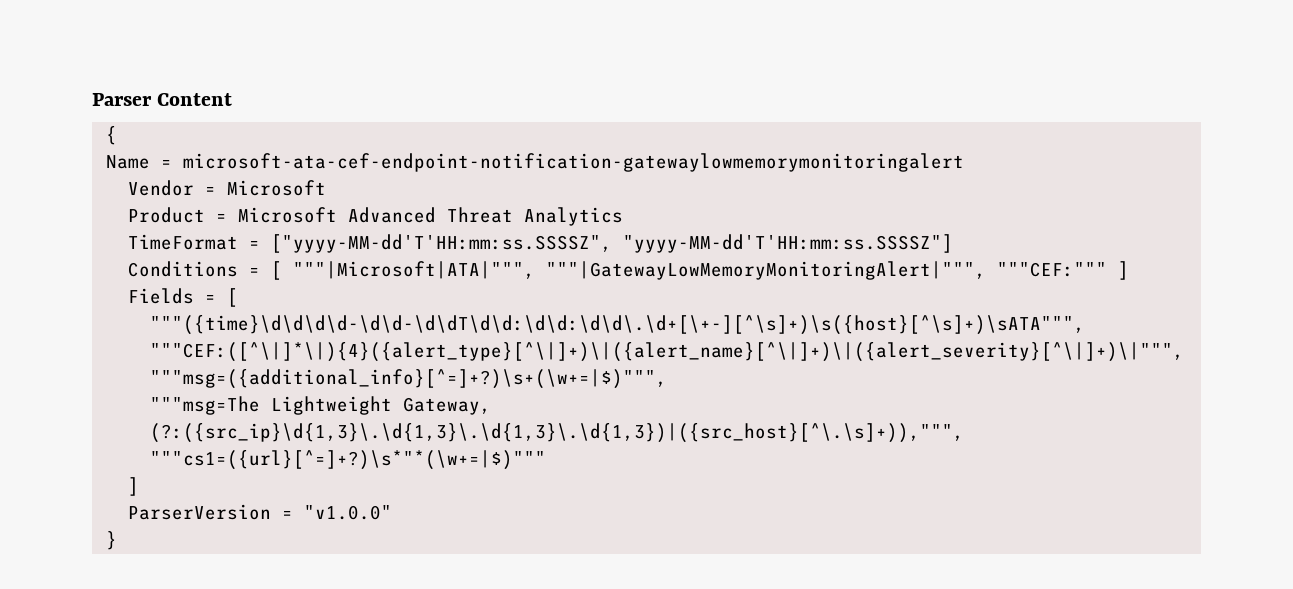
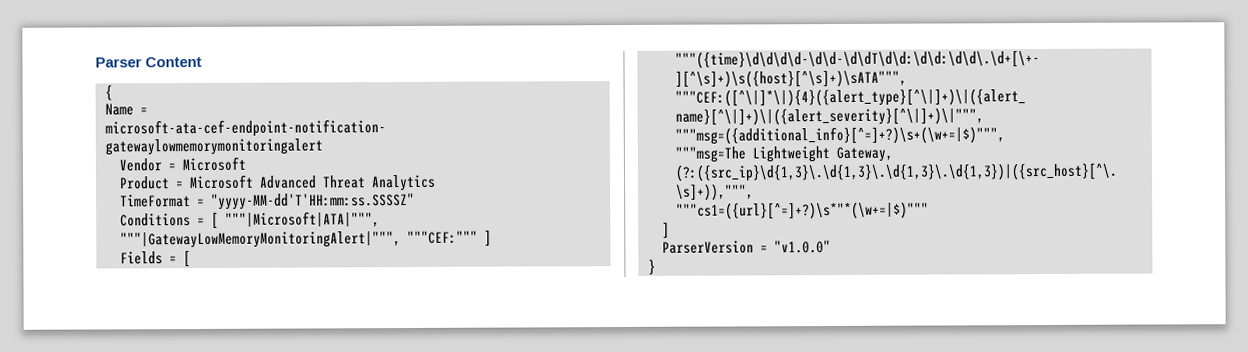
[270,234,953,253] ["yyyy-MM-dd'T'HH:mm:ss.SSSSZ", "yyyy-MM-dd'T'HH:mm:ss.SSSSZ"] -> [210,192,415,210] "yyyy-MM-dd'T'HH:mm:ss.SSSSZ"

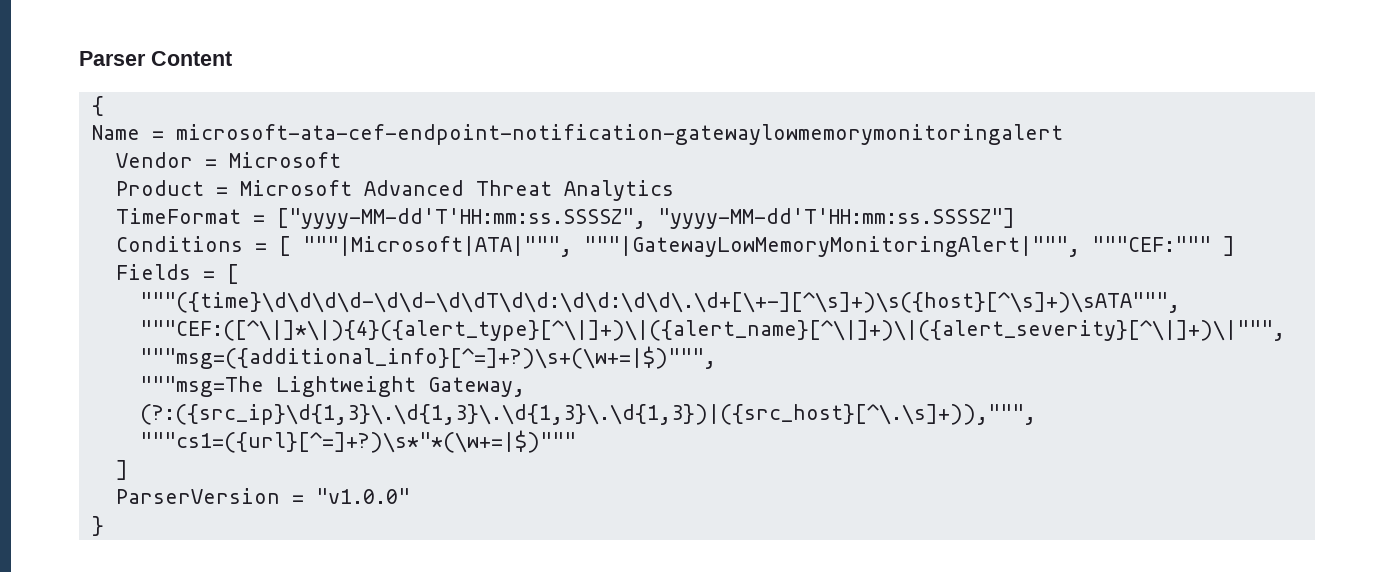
[210,192,415,210] "yyyy-MM-dd'T'HH:mm:ss.SSSSZ" -> [276,208,1015,229] ["yyyy-MM-dd'T'HH:mm:ss.SSSSZ", "yyyy-MM-dd'T'HH:mm:ss.SSSSZ"]

